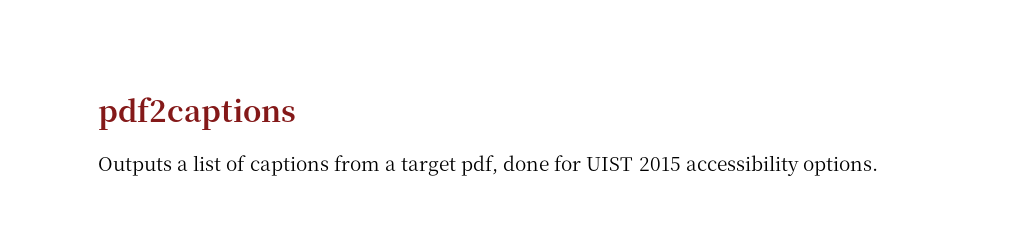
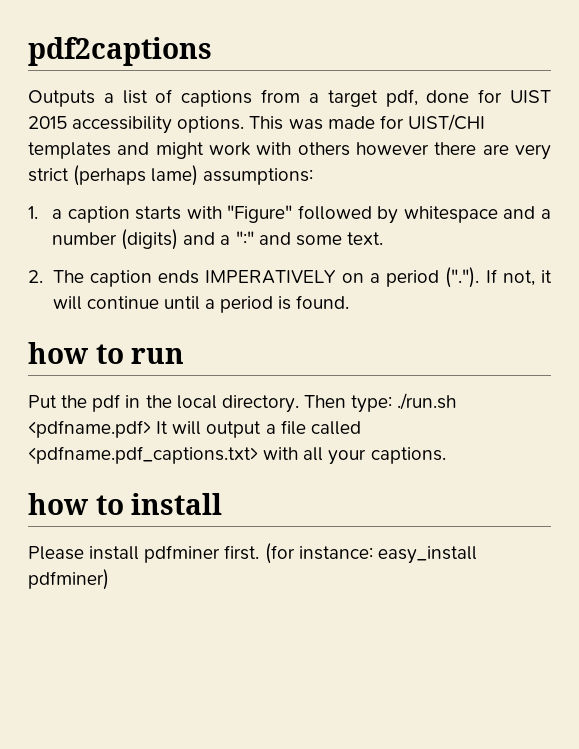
(878, 166) none -> [249,114,485,131] [28,142,551,160] [28,165,314,186] [28,205,552,224] [52,229,383,250] [28,267,552,288] [52,295,350,313] [28,342,185,364] [28,393,457,413] [28,420,361,438] [28,446,446,465] [28,493,223,515] [28,543,477,564] [28,569,109,590] This was made for UIST/CHI templates and might work with others however there are very strict (perhaps lame) assumptions: // 1. a caption starts with "Figure" followed by whitespace and a number (digits) and a ":" and some text. // 2. The caption ends IMPERATIVELY on a period ("."). If not, it will continue until a period is found. // how to run // Put the pdf in the local directory. Then type: ./run.sh <pdfname.pdf> It will output a file called <pdfname.pdf_captions.txt> with all your captions. // how to install // Please install pdfminer first. (for instance: easy_install pdfminer)

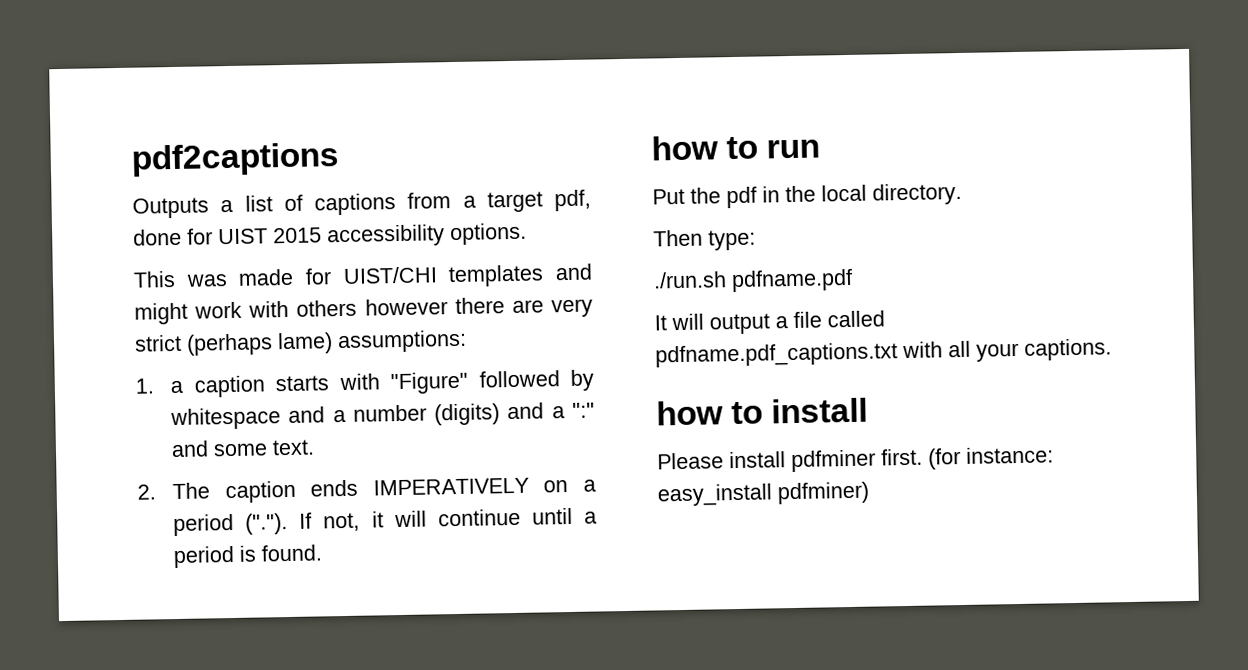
(245, 124) none -> (527, 234) //
(299, 404) none -> (962, 194) //
[397,393,457,410] [28,420,151,438] ./run.sh <pdfname.pdf> -> [653,268,853,293] // ./run.sh pdfname.pdf //
[28,446,258,464] <pdfname.pdf_captions.txt> -> [655,342,898,368] pdfname.pdf_captions.txt

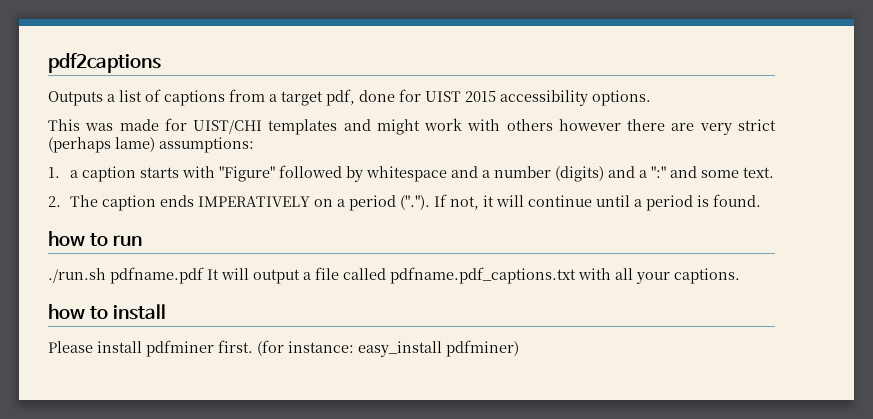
[652,182,962,209] [653,229,756,251] // Put the pdf in the local directory. // Then type: -> (142, 240) none
(853, 280) // -> (204, 275) none

